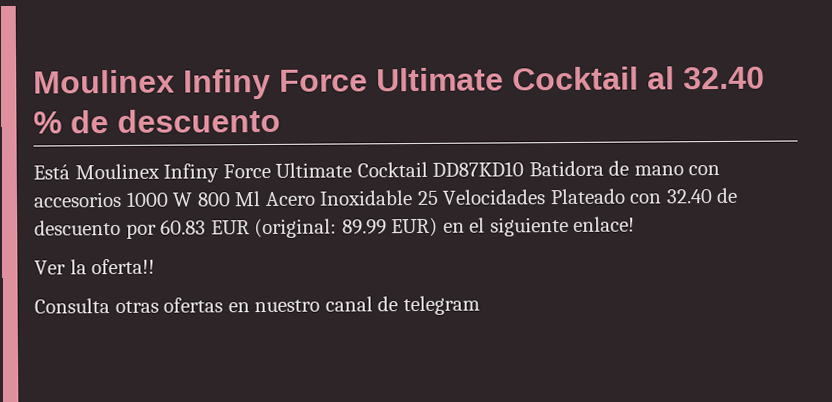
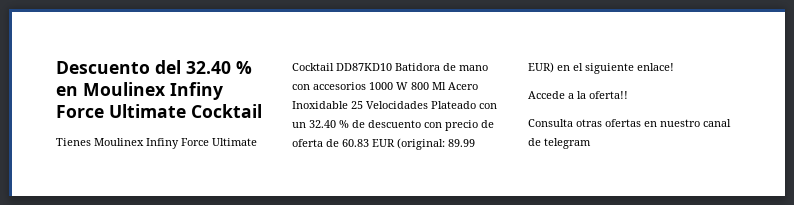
[33,66,765,100] [33,108,281,134] [33,164,70,180] Moulinex Infiny Force Ultimate Cocktail al 32.40 % de descuento // Está -> [56,60,252,74] [56,82,223,100] [56,104,262,118] [56,138,91,146] Descuento del 32.40 % en Moulinex Infiny Force Ultimate Cocktail // Tienes
[665,187,739,204] [34,219,157,239] 32.40 de descuento por -> [292,120,494,131] [292,139,339,147] un 32.40 % de descuento con precio de oferta de
[34,260,66,275] Ver -> [528,91,574,99] Accede a

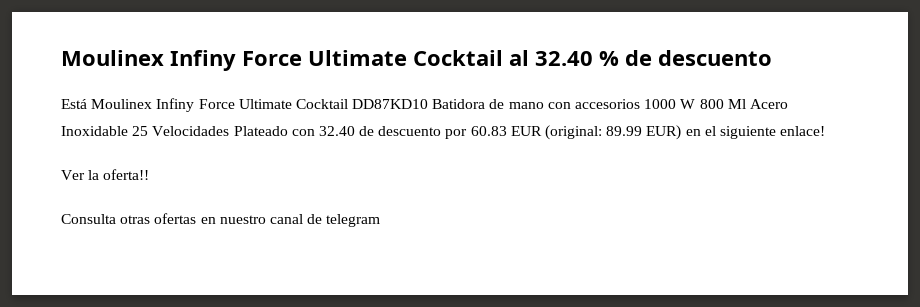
[56,60,252,74] [56,82,223,100] [56,104,262,118] [56,138,91,146] Descuento del 32.40 % en Moulinex Infiny Force Ultimate Cocktail // Tienes -> [61,50,772,71] [61,99,87,109] Moulinex Infiny Force Ultimate Cocktail al 32.40 % de descuento // Está
[292,120,494,131] [292,139,339,147] un 32.40 % de descuento con precio de oferta de -> [318,126,468,139] 32.40 de descuento por
[528,91,574,99] Accede a -> [61,170,85,180] Ver

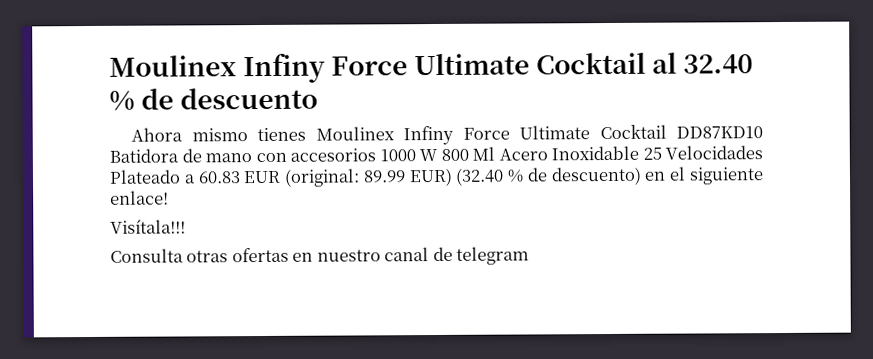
[61,99,87,109] Está -> [131,127,307,142] Ahora mismo tienes
[291,126,468,139] con 32.40 de descuento por -> [183,174,196,184] a
(682, 132) none -> [455,166,642,186] (32.40 % de descuento)
[61,169,150,180] Ver la oferta!! -> [110,219,186,234] Visítala!!!

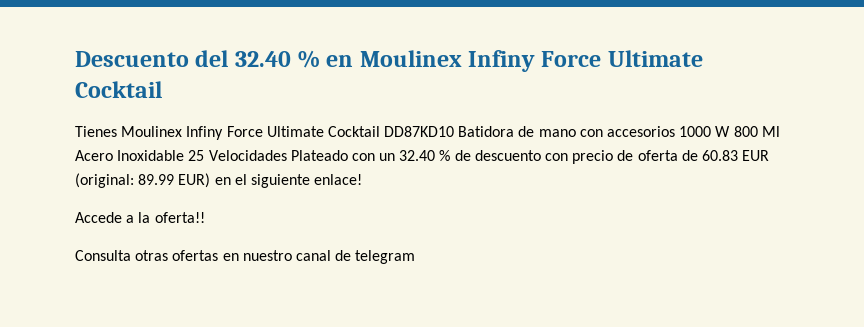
[109,52,754,84] [109,87,319,111] [131,127,307,142] Moulinex Infiny Force Ultimate Cocktail al 32.40 % de descuento // Ahora mismo tienes -> [75,50,703,72] [75,81,162,98] [75,126,117,137] Descuento del 32.40 % en Moulinex Infiny Force Ultimate Cocktail // Tienes
[183,174,196,184] a -> [351,150,698,164] con un 32.40 % de descuento con precio de oferta de
[455,166,642,186] (32.40 % de descuento) -> (211, 180) none
[110,219,186,234] Visítala!!! -> [75,212,205,223] Accede a la oferta!!

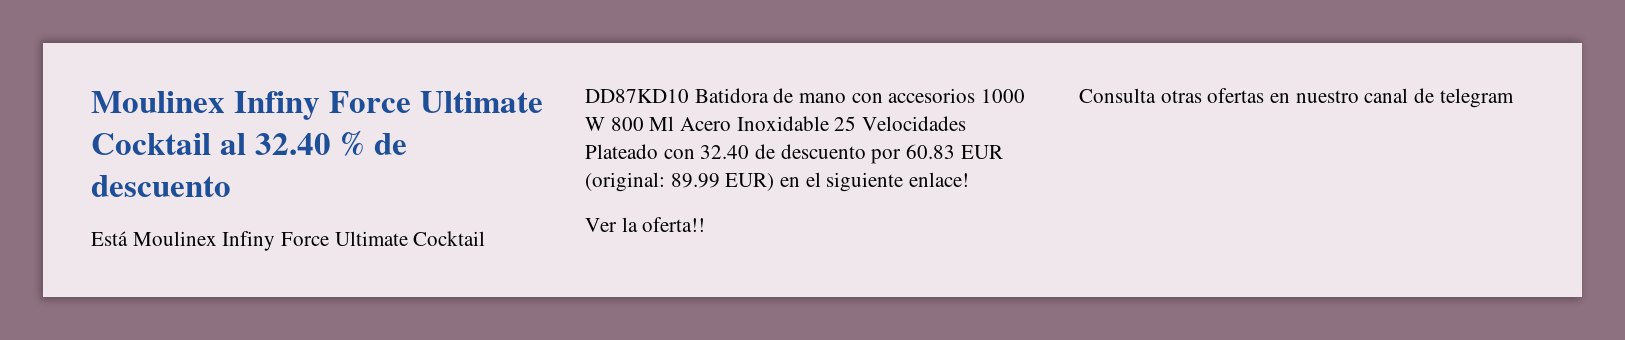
[75,50,703,72] [75,81,162,98] [75,126,117,137] Descuento del 32.40 % en Moulinex Infiny Force Ultimate Cocktail // Tienes -> [91,91,543,120] [91,130,407,156] [91,175,231,197] [91,231,128,246] Moulinex Infiny Force Ultimate Cocktail al 32.40 % de descuento // Está
[379,150,698,164] un 32.40 % de descuento con precio de oferta de -> [700,144,902,164] 32.40 de descuento por
[75,212,135,223] Accede a -> [585,218,617,232] Ver

